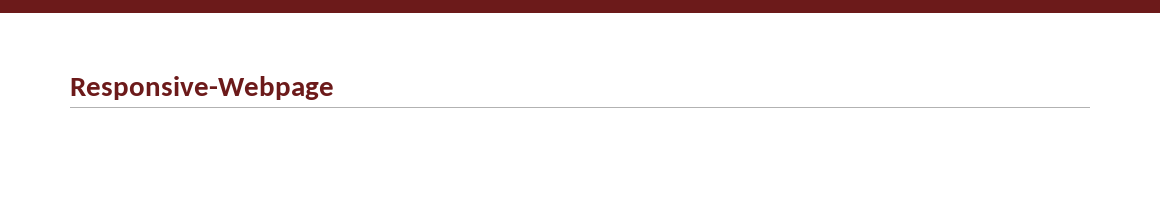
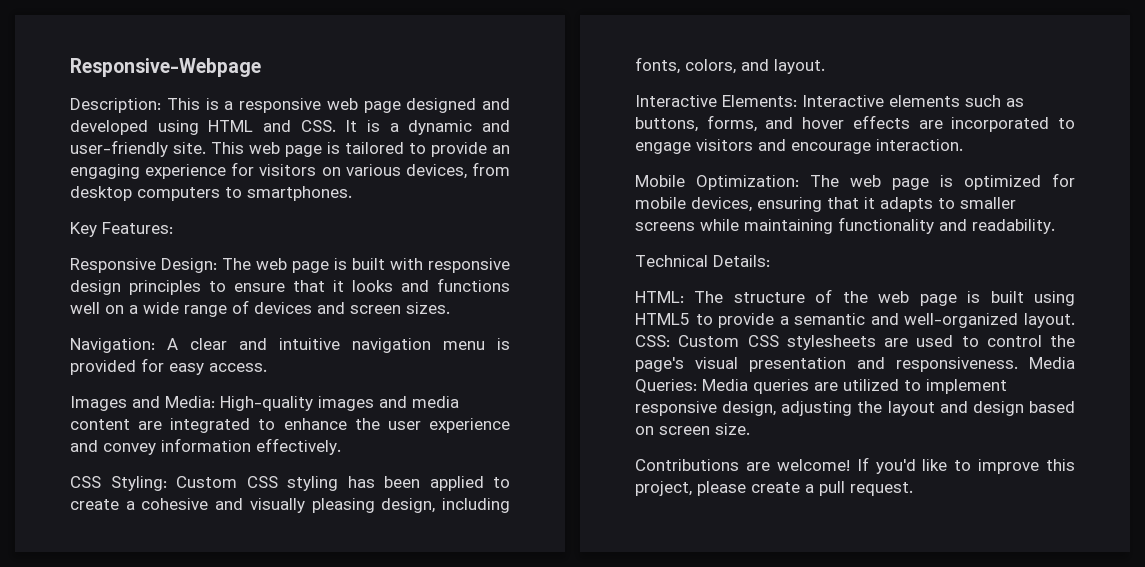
(334, 88) none -> [70,98,510,113] [70,120,511,135] [70,140,510,157] [70,162,511,179] [70,186,352,201] [70,222,173,237] [70,258,510,273] [70,278,510,295] [70,300,450,317] [70,338,510,353] [70,358,267,375] [70,396,459,411] [70,418,511,433] [70,438,341,455] [70,476,510,491] [70,498,511,513] [635,57,825,74] [635,95,1024,107] [635,115,1075,132] [635,139,963,154] [635,173,1075,190] [635,197,1016,212] [635,217,1055,234] [635,255,770,267] [635,289,1075,306] [635,313,1075,328] [635,335,1075,350] [635,357,1075,372] [635,379,1007,394] [635,401,1075,416] [635,423,750,435] [635,457,1075,474] [635,481,913,496] // Description: This is a responsive web page designed and developed using HTML and CSS. It is a dynamic and user-friendly site. This web page is tailored to provide an engaging experience for visitors on various devices, from desktop computers to smartphones. // Key Features: // Responsive Design: The web page is built with responsive design principles to ensure that it looks and functions well on a wide range of devices and screen sizes. // Navigation: A clear and intuitive navigation menu is provided for easy access. // Images and Media: High-quality images and media content are integrated to enhance the user experience and convey information effectively. // CSS Styling: Custom CSS styling has been applied to create a cohesive and visually pleasing design, including fonts, colors, and layout. // Interactive Elements: Interactive elements such as buttons, forms, and hover effects are incorporated to engage visitors and encourage interaction. // Mobile Optimization: The web page is optimized for mobile devices, ensuring that it adapts to smaller screens while maintaining functionality and readability. // Technical Details: // HTML: The structure of the web page is built using HTML5 to provide a semantic and well-organized layout. CSS: Custom CSS stylesheets are used to control the page's visual presentation and responsiveness. Media Queries: Media queries are utilized to implement responsive design, adjusting the layout and design based on screen size. // Contributions are welcome! If you'd like to improve this project, please create a pull request.

